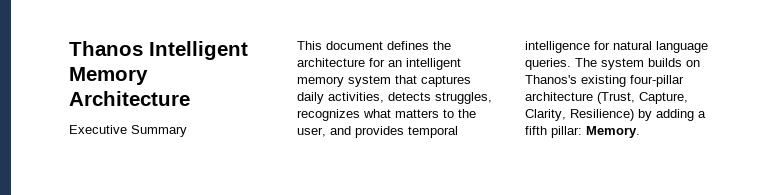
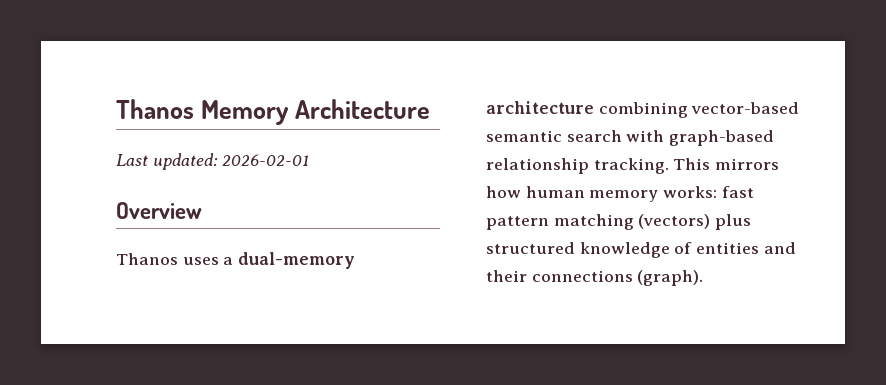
[69,41,248,60] Thanos Intelligent -> [116,99,194,119] Thanos
[69,125,187,137] [297,41,451,50] [297,58,461,70] [297,75,471,87] [297,92,492,104] [297,109,476,121] [297,126,458,138] [525,41,708,53] [525,58,700,70] [525,75,684,87] [525,92,688,104] [525,109,706,121] [525,126,640,138] Executive Summary // This document defines the architecture for an intelligent memory system that captures daily activities, detects struggles, recognizes what matters to the user, and provides temporal intelligence for natural language queries. The system builds on Thanos's existing four-pillar architecture (Trust, Capture, Clarity, Resilience) by adding a fifth pillar: Memory. -> [116,153,310,170] [116,202,202,219] [116,252,356,269] [486,101,800,118] [486,130,775,146] [486,158,780,174] [486,186,754,202] [486,214,752,230] [486,242,796,258] [486,270,704,286] Last updated: 2026-02-01 // Overview // Thanos uses a dual-memory architecture combining vector-based semantic search with graph-based relationship tracking. This mirrors how human memory works: fast pattern matching (vectors) plus structured knowledge of entities and their connections (graph).

